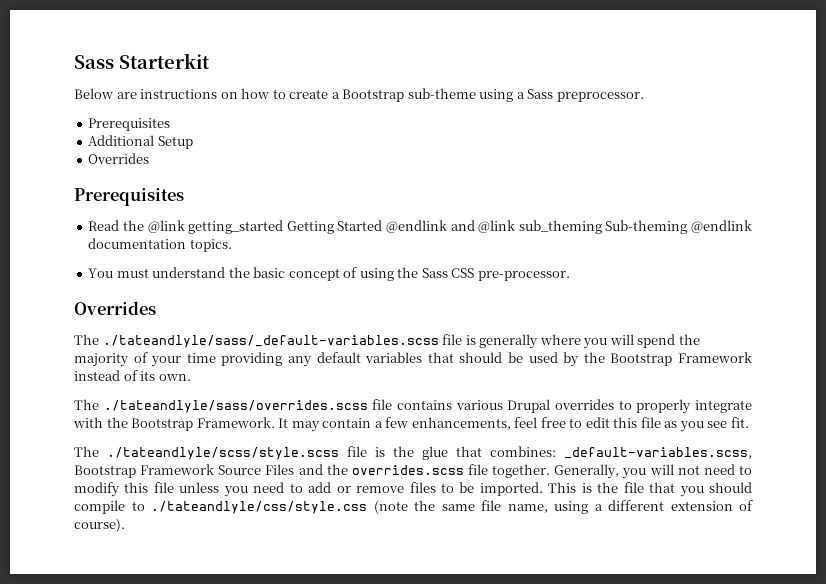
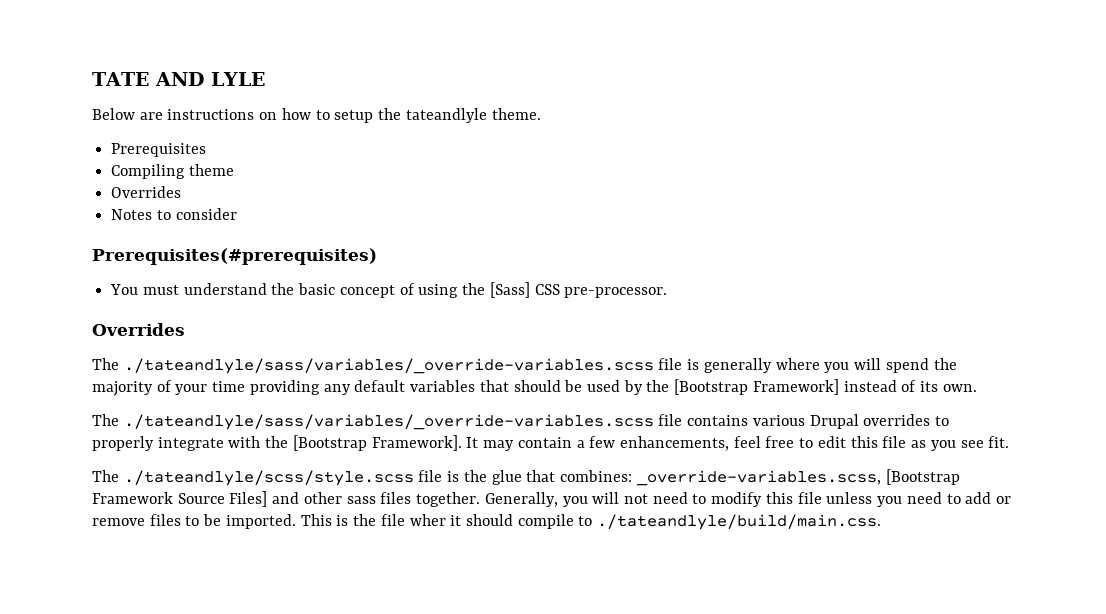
[74,53,210,69] Sass Starterkit -> [92,72,265,86] TATE AND LYLE
[289,88,644,102] [88,118,171,131] [88,135,193,149] [88,153,150,164] [74,188,184,206] [88,220,753,234] [88,238,232,252] create a Bootstrap sub-theme using a Sass preprocessor. // Prerequisites // Additional Setup // Overrides // Prerequisites // Read the @link getting_started Getting Started @endlink and @link sub_theming Sub-theming @endlink documentation topics. -> [334,108,541,123] [111,143,207,157] [111,164,234,179] [111,186,182,198] [111,208,237,220] [92,248,377,265] setup the tateandlyle theme. // Prerequisites // Compiling theme // Overrides // Notes to consider // Prerequisites(#prerequisites)
[421,268,448,278] Sass -> [489,282,530,298] [Sass]
[102,335,439,348] ./tateandlyle/sass/_default-variables.scss -> [123,358,654,374] ./tateandlyle/sass/variables/_override-variables.scss
[610,352,753,366] Bootstrap Framework -> [674,379,839,395] [Bootstrap Framework]
[103,400,368,413] ./tateandlyle/sass/overrides.scss -> [123,414,654,430] ./tateandlyle/sass/variables/_override-variables.scss
[131,417,275,431] Bootstrap Framework. -> [292,435,462,451] [Bootstrap Framework].
[564,447,752,459] [74,464,488,478] _default-variables.scss, Bootstrap Framework Source Files and the overrides.scss file -> [635,469,960,486] [92,491,412,507] _override-variables.scss, [Bootstrap Framework Source Files] and other sass files
[649,482,704,497] that you -> [409,514,462,526] wher it
[151,500,753,514] [74,518,125,532] ./tateandlyle/css/style.css (note the same file name, using a different extension of course). -> [597,514,882,530] ./tateandlyle/build/main.css.

